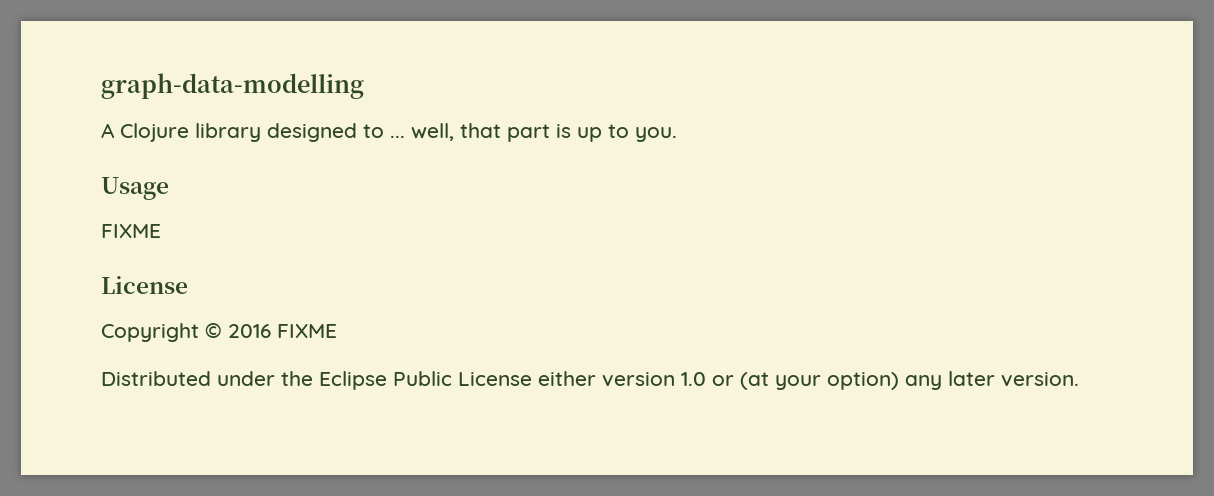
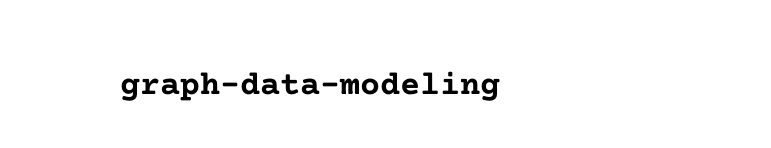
[101,73,364,99] [101,123,677,142] [101,177,169,200] [101,224,161,238] [101,276,188,294] [101,323,337,342] [101,371,1079,390] graph-data-modelling // A Clojure library designed to ... well, that part is up to you. // Usage // FIXME // License // Copyright © 2016 FIXME // Distributed under the Eclipse Public License either version 1.0 or (at your option) any later version. -> [120,71,500,101] graph-data-modeling

